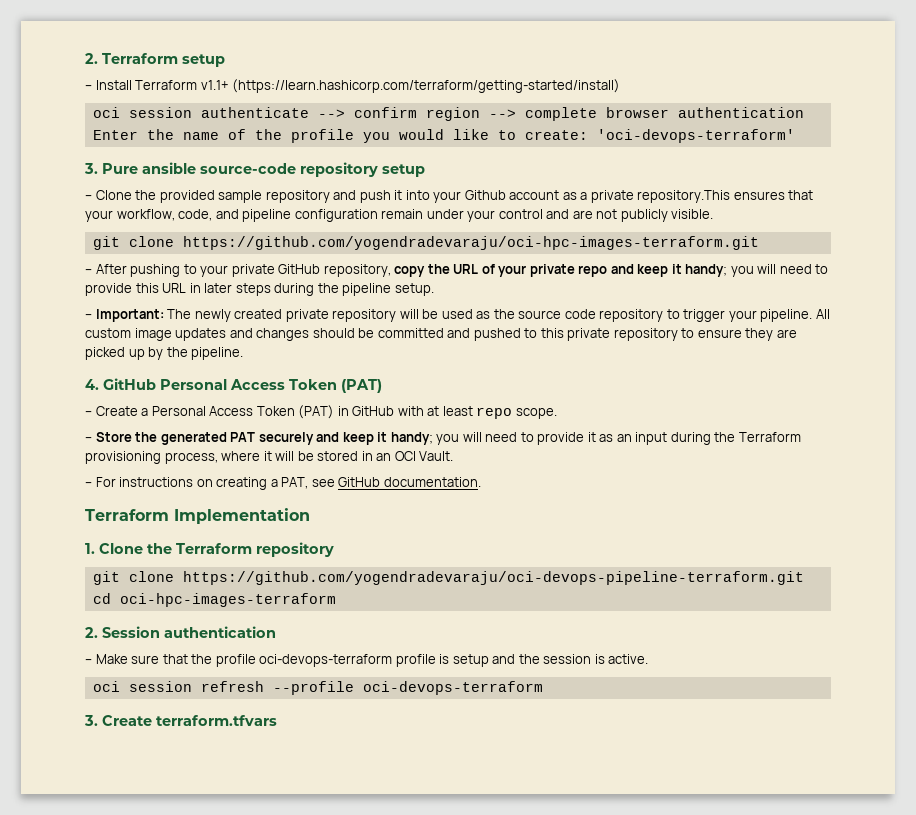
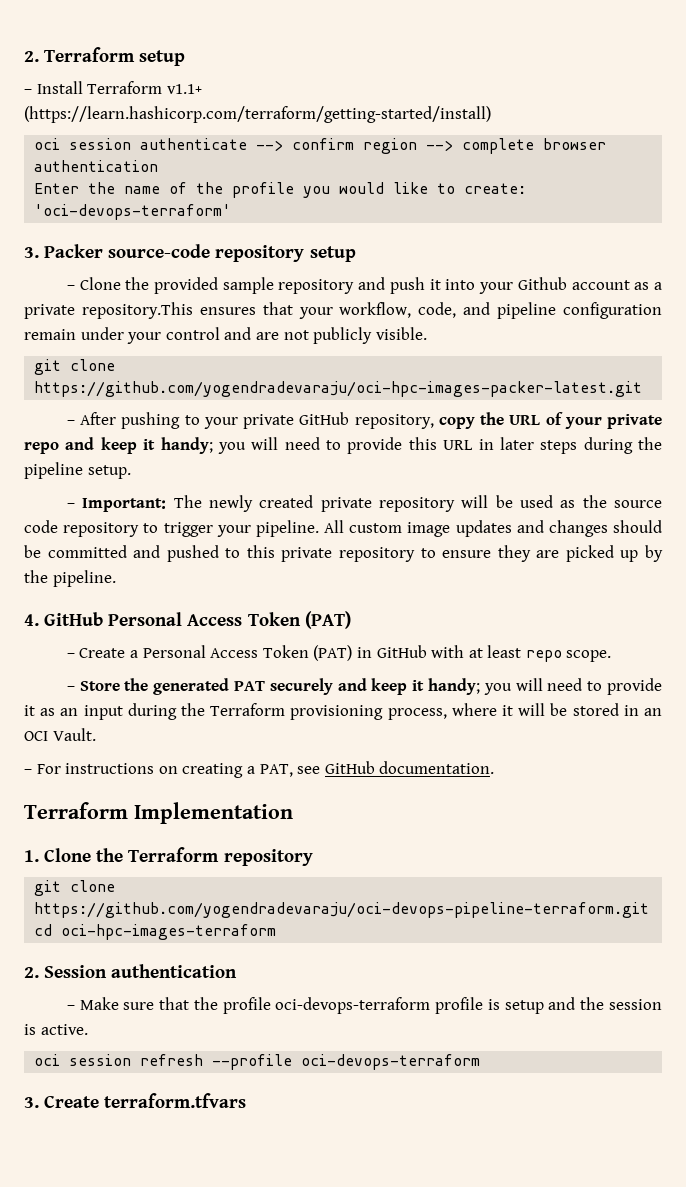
[102,162,196,174] Pure ansible -> [44,244,104,258] Packer
[182,236,759,250] https://github.com/yogendradevaraju/oci-hpc-images-terraform.git -> [34,381,643,397] https://github.com/yogendradevaraju/oci-hpc-images-packer-latest.git

